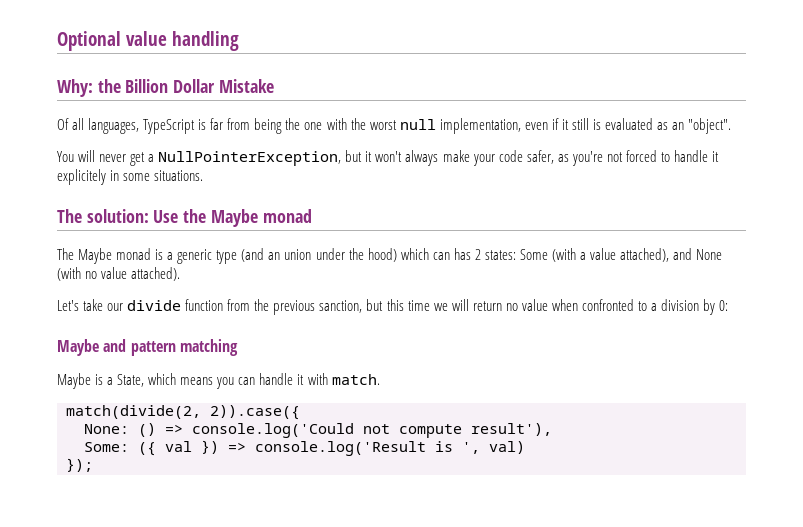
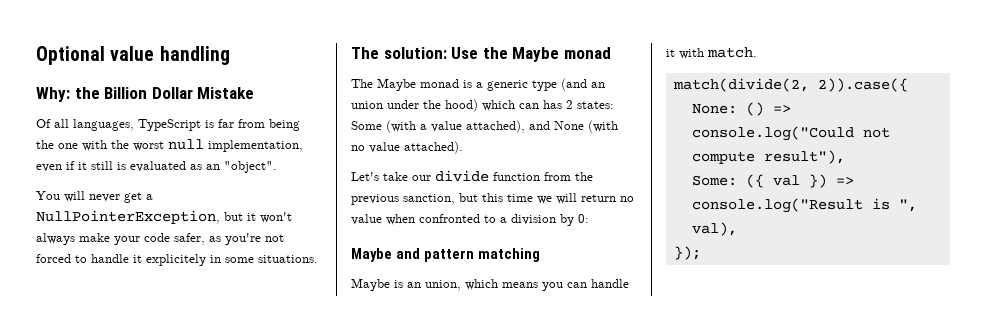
[107,374,145,387] a State, -> [407,280,461,291] an union,
[192,423,354,438] console.log('Could -> [691,126,854,141] console.log("Could
[471,423,552,436] result'), -> [763,150,845,164] result"),
[255,441,525,456] console.log('Result is ', val) -> [691,198,917,213] [691,222,737,236] console.log("Result is ", val),

